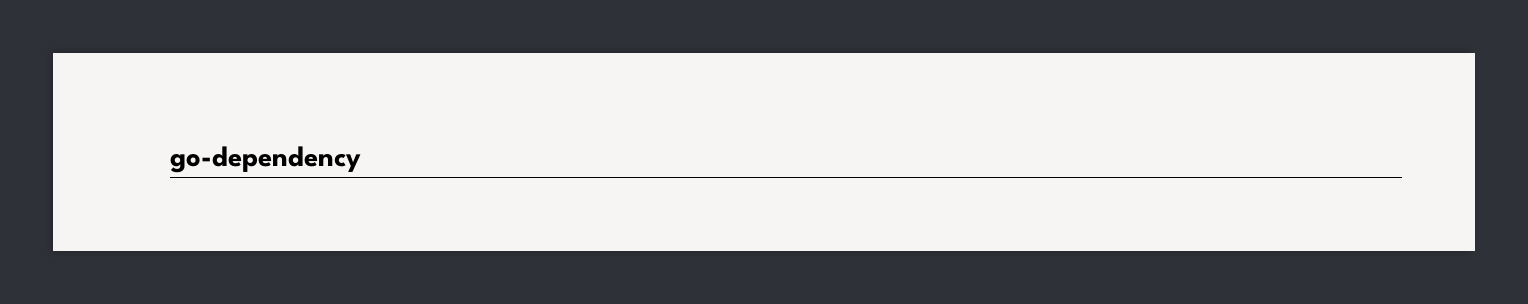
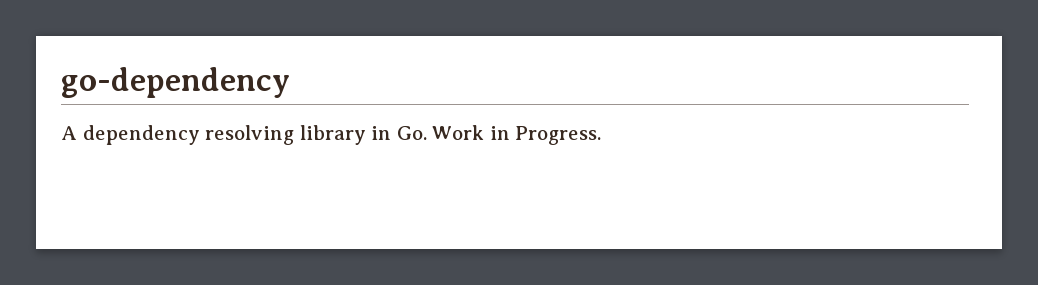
(361, 159) none -> [61,125,602,145] // A dependency resolving library in Go. Work in Progress.

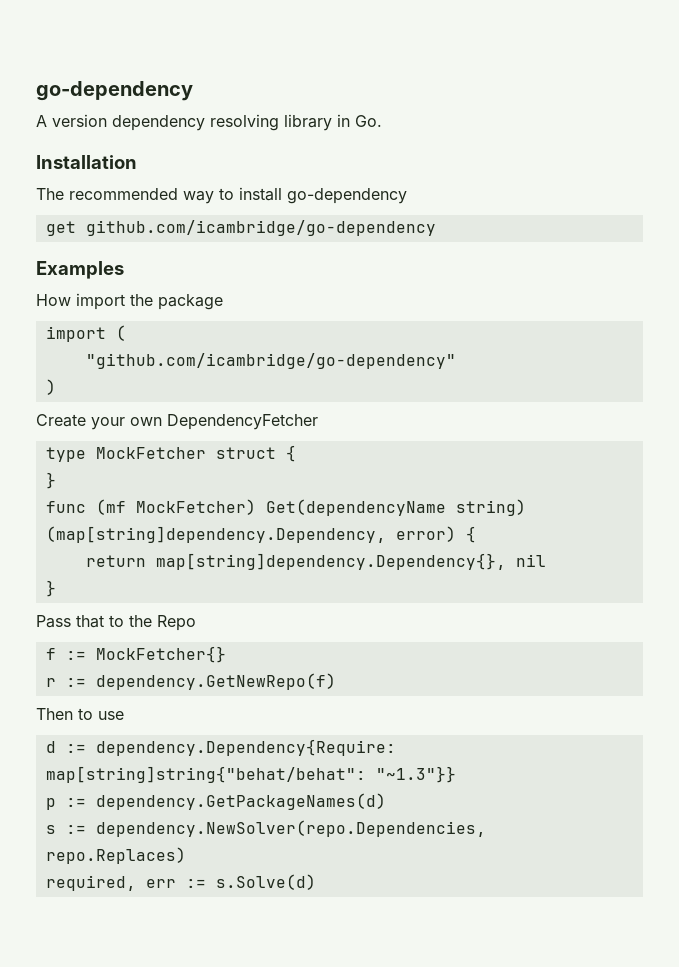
(77, 133) none -> [52,114,107,127] version
[432,125,602,145] Work in Progress. -> [36,155,137,169] [36,187,407,204] [45,220,436,236] [36,261,124,279] [36,293,223,310] [45,325,126,342] [85,353,456,369] [45,379,56,395] [36,414,318,430] [45,445,296,462] [45,472,56,489] [45,499,526,516] [45,526,476,543] [85,553,546,570] [45,580,56,597] [36,615,196,631] [45,646,226,663] [45,673,336,690] [36,708,124,720] [45,739,396,756] [45,766,456,783] [45,793,386,810] [45,820,486,837] [45,847,186,864] [45,874,316,891] // Installation // The recommended way to install go-dependency // get github.com/icambridge/go-dependency // Examples // How import the package // import ( // "github.com/icambridge/go-dependency" // ) // Create your own DependencyFetcher // type MockFetcher struct { // } // func (mf MockFetcher) Get(dependencyName string) (map[string]dependency.Dependency, error) { // return map[string]dependency.Dependency{}, nil // } // Pass that to the Repo // f := MockFetcher{} // r := dependency.GetNewRepo(f) // Then to use // d := dependency.Dependency{Require: map[string]string{"behat/behat": "~1.3"}} // p := dependency.GetPackageNames(d) // s := dependency.NewSolver(repo.Dependencies, repo.Replaces) // required, err := s.Solve(d)

